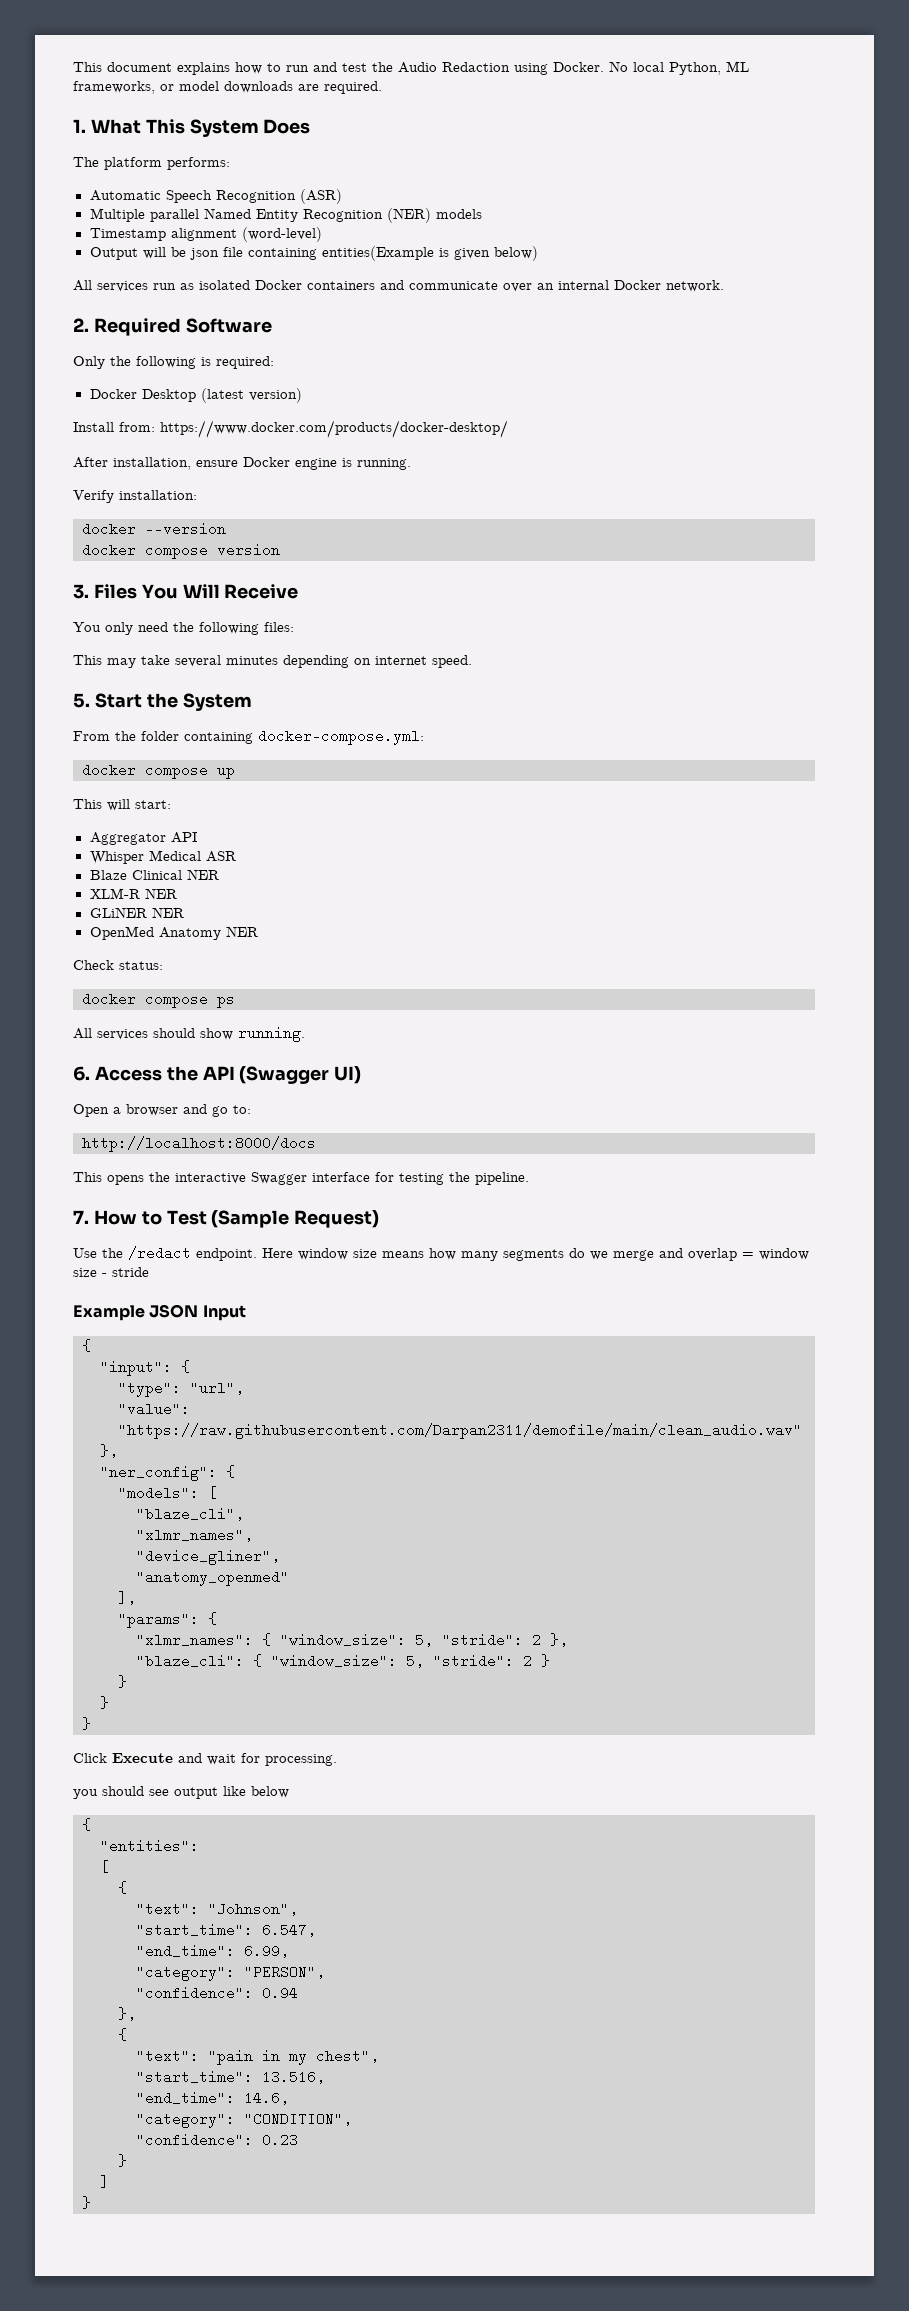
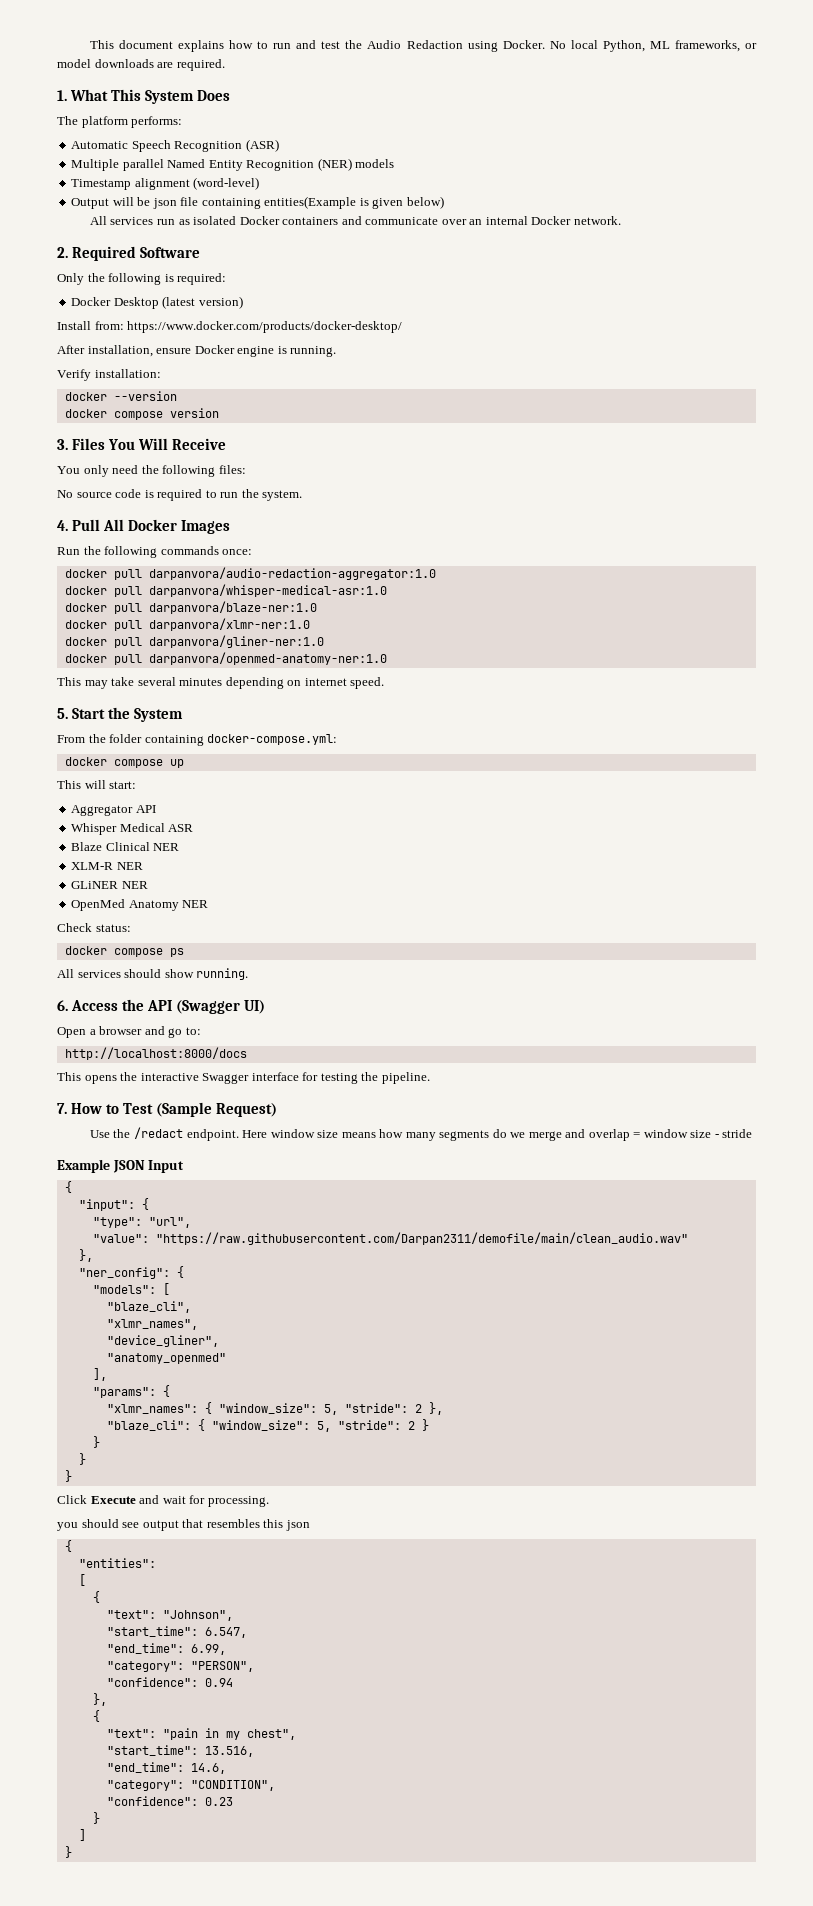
(294, 627) none -> [57,489,303,501] [57,519,230,534] [57,546,253,558] [64,567,436,580] [64,584,387,597] [64,601,317,614] [64,618,310,631] [64,635,324,648] [64,652,387,665] // No source code is required to run the system. // 4. Pull All Docker Images // Run the following commands once: // docker pull darpanvora/audio-redaction-aggregator:1.0 // docker pull darpanvora/whisper-medical-asr:1.0 // docker pull darpanvora/blaze-ner:1.0 // docker pull darpanvora/xlmr-ner:1.0 // docker pull darpanvora/gliner-ner:1.0 // docker pull darpanvora/openmed-anatomy-ner:1.0
[223,1786,289,1798] like below -> [182,1519,310,1531] that resembles this json

